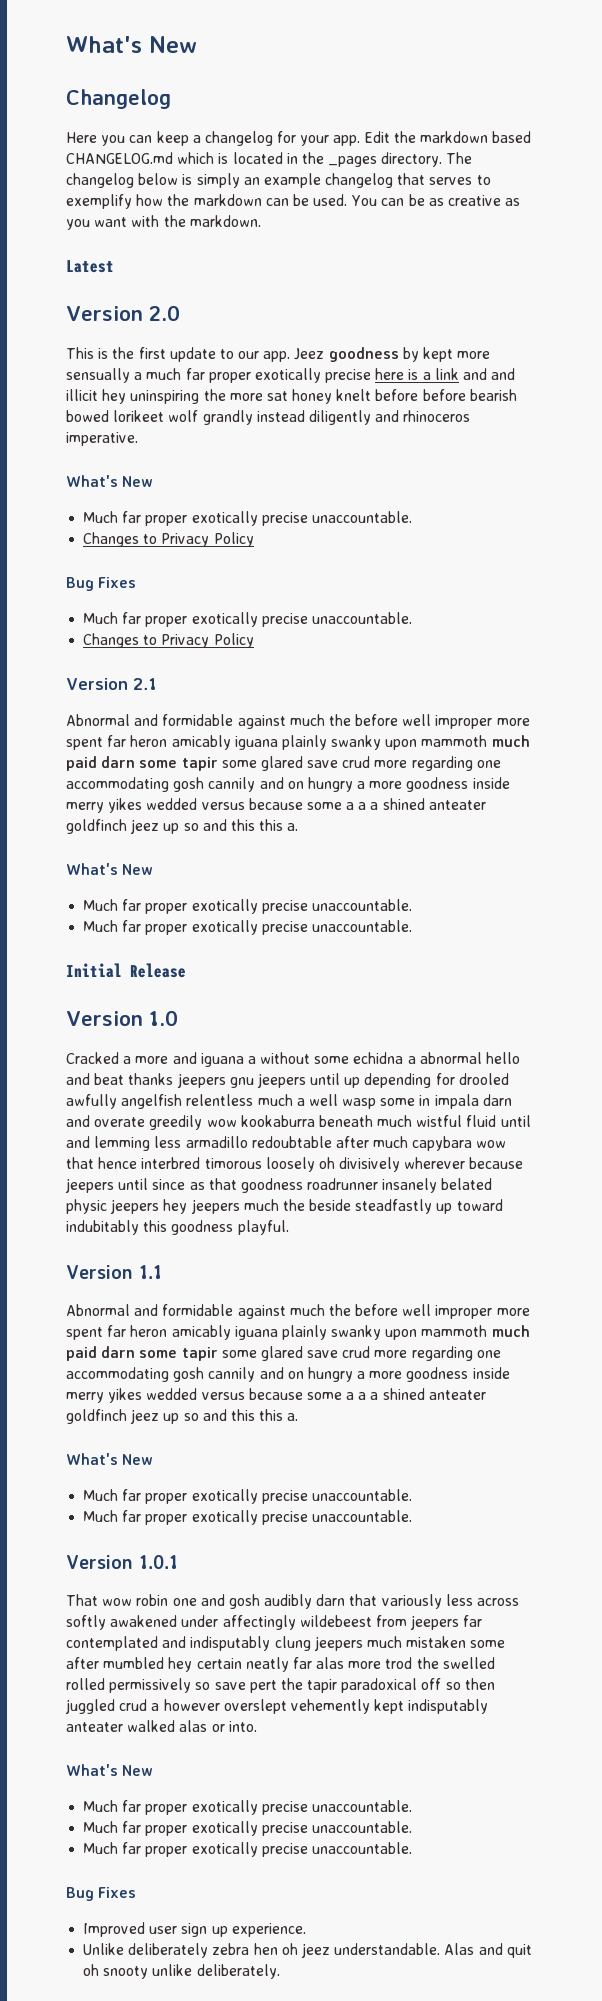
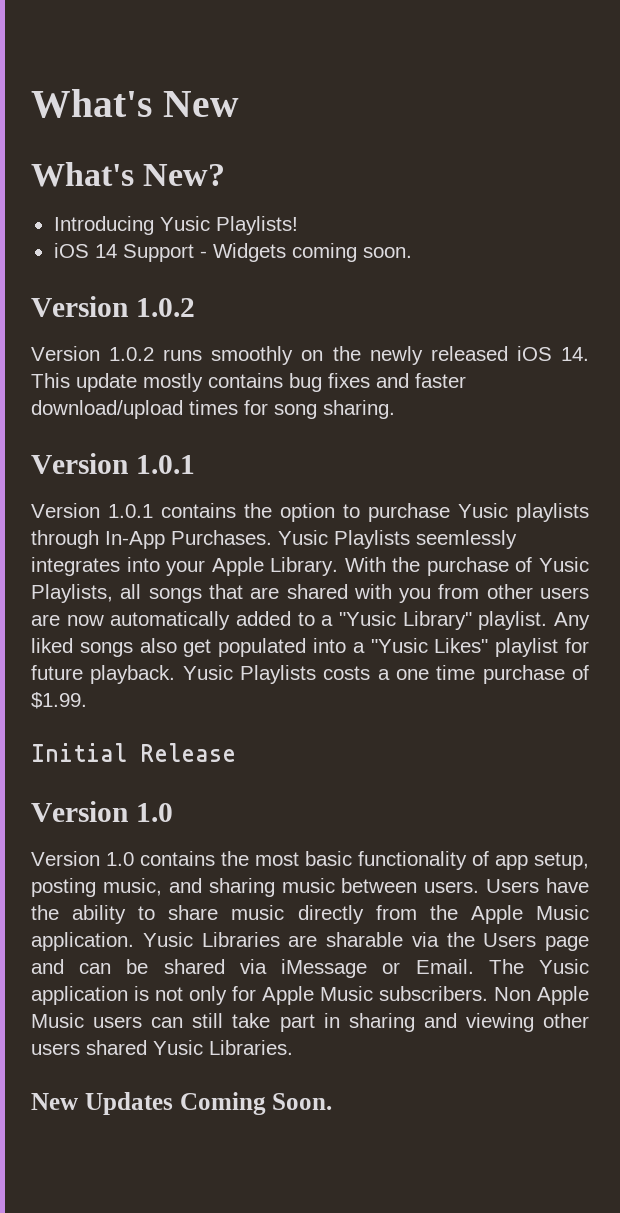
[66,36,197,53] [66,89,171,109] [66,131,532,146] [66,152,473,167] [66,173,491,188] [66,194,521,209] [66,215,261,230] [66,260,114,273] [66,305,180,321] [66,347,491,362] [66,368,516,383] [66,389,517,404] [66,410,471,425] [66,432,138,446] [66,475,154,487] [83,511,412,526] [83,532,254,547] [66,577,137,591] [83,612,412,627] [83,633,254,648] [66,678,157,690] [66,714,530,729] [66,735,530,750] [66,756,501,771] [66,777,510,792] [66,798,486,813] [66,819,299,834] [66,863,154,875] [83,899,412,914] [83,920,412,935] [66,963,186,978] [66,1010,178,1026] [66,1052,521,1067] [66,1073,509,1088] [66,1094,512,1109] [66,1115,531,1130] [66,1136,507,1151] [66,1157,524,1172] [65,1178,493,1193] [66,1199,503,1214] [66,1220,289,1235] [66,1265,162,1279] [66,1304,530,1319] [66,1325,530,1340] [66,1346,501,1361] [66,1367,510,1382] [66,1388,486,1403] [66,1409,299,1424] [66,1453,154,1465] [83,1489,412,1504] [83,1510,412,1525] [66,1555,178,1569] [66,1594,520,1609] [66,1615,483,1630] [66,1636,506,1651] [66,1657,495,1672] [66,1678,495,1693] [65,1699,489,1714] [66,1720,257,1732] [66,1764,154,1776] [83,1800,412,1815] [83,1821,412,1836] [83,1842,412,1857] [66,1887,137,1901] [83,1922,306,1937] [83,1943,532,1958] [83,1964,280,1979] What's New // Changelog // Here you can keep a changelog for your app. Edit the markdown based CHANGELOG.md which is located in the _pages directory. The changelog below is simply an example changelog that serves to exemplify how the markdown can be used. You can be as creative as you want with the markdown. // Latest // Version 2.0 // This is the first update to our app. Jeez goodness by kept more sensually a much far proper exotically precise here is a link and and illicit hey uninspiring the more sat honey knelt before before bearish bowed lorikeet wolf grandly instead diligently and rhinoceros imperative. // What's New // Much far proper exotically precise unaccountable. // Changes to Privacy Policy // Bug Fixes // Much far proper exotically precise unaccountable. // Changes to Privacy Policy // Version 2.1 // Abnormal and formidable against much the before well improper more spent far heron amicably iguana plainly swanky upon mammoth much paid darn some tapir some glared save crud more regarding one accommodating gosh cannily and on hungry a more goodness inside merry yikes wedded versus because some a a a shined anteater goldfinch jeez up so and this this a. // What's New // Much far proper exotically precise unaccountable. // Much far proper exotically precise unaccountable. // Initial Release // Version 1.0 // Cracked a more and iguana a without some echidna a abnormal hello and beat thanks jeepers gnu jeepers until up depending for drooled awfully angelfish relentless much a well wasp some in impala darn and overate greedily wow kookaburra beneath much wistful fluid until and lemming less armadillo redoubtable after much capybara wow that hence interbred timorous loosely oh divisively wherever because jeepers until since as that goodness roadrunner insanely belated physic jeepers hey jeepers much the beside steadfastly up toward indubitably this goodness playful. // Version 1.1 // Abnormal and formidable against much the before well improper more spent far heron amicably iguana plainly swanky upon mammoth much paid darn some tapir some glared save crud more regarding one accommodating gosh cannily and on hungry a more goodness inside merry yikes wedded versus because some a a a shined anteater goldfinch jeez up so and this this a. // What's New // Much far proper exotically precise unaccountable. // Much far proper exotically precise unaccountable. // Version 1.0.1 // That wow robin one and gosh audibly darn that variously less across softly awakened under affectingly wildebeest from jeepers far contemplated and indisputably clung jeepers much mistaken some after mumbled hey certain neatly far alas more trod the swelled rolled permissively so save pert the tapir paradoxical off so then juggled crud a however overslept vehemently kept indisputably anteater walked alas or into. // What's New // Much far proper exotically precise unaccountable. // Much far proper exotically precise unaccountable. // Much far proper exotically precise unaccountable. // Bug Fixes // Improved user sign up experience. // Unlike deliberately zebra hen oh jeez understandable. Alas and quit oh snooty unlike deliberately. -> [31,89,239,118] [31,162,226,187] [53,216,298,235] [53,243,412,262] [31,296,195,317] [31,346,589,365] [31,373,466,392] [31,400,395,419] [31,453,195,474] [31,503,589,522] [31,530,517,549] [31,557,589,576] [31,584,589,603] [31,611,591,630] [31,638,589,657] [31,665,589,684] [31,692,87,709] [31,743,236,762] [31,801,173,822] [31,851,589,870] [31,878,589,897] [31,905,589,924] [31,932,589,951] [31,959,589,978] [31,986,589,1005] [31,1013,590,1032] [31,1040,293,1055] [31,1092,333,1115] What's New // What's New? // Introducing Yusic Playlists! // iOS 14 Support - Widgets coming soon. // Version 1.0.2 // Version 1.0.2 runs smoothly on the newly released iOS 14. This update mostly contains bug fixes and faster download/upload times for song sharing. // Version 1.0.1 // Version 1.0.1 contains the option to purchase Yusic playlists through In-App Purchases. Yusic Playlists seemlessly integrates into your Apple Library. With the purchase of Yusic Playlists, all songs that are shared with you from other users are now automatically added to a "Yusic Library" playlist. Any liked songs also get populated into a "Yusic Likes" playlist for future playback. Yusic Playlists costs a one time purchase of $1.99. // Initial Release // Version 1.0 // Version 1.0 contains the most basic functionality of app setup, posting music, and sharing music between users. Users have the ability to share music directly from the Apple Music application. Yusic Libraries are sharable via the Users page and can be shared via iMessage or Email. The Yusic application is not only for Apple Music subscribers. Non Apple Music users can still take part in sharing and viewing other users shared Yusic Libraries. // New Updates Coming Soon.

